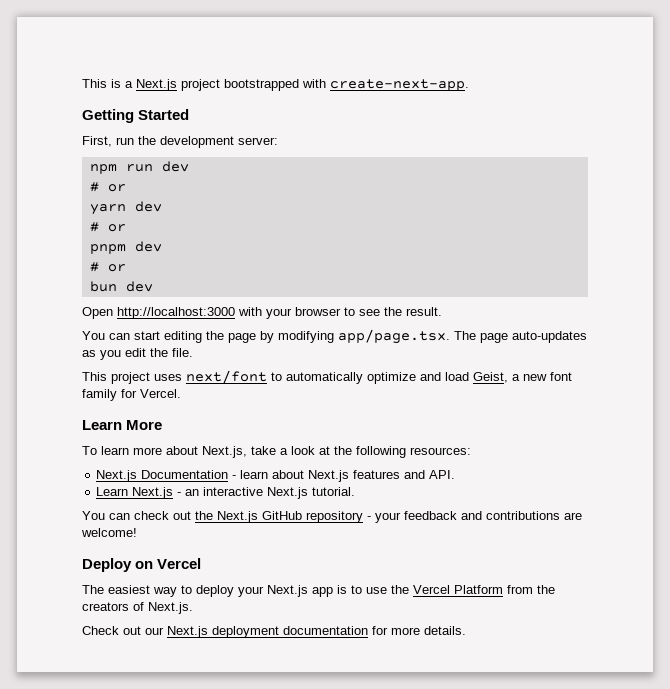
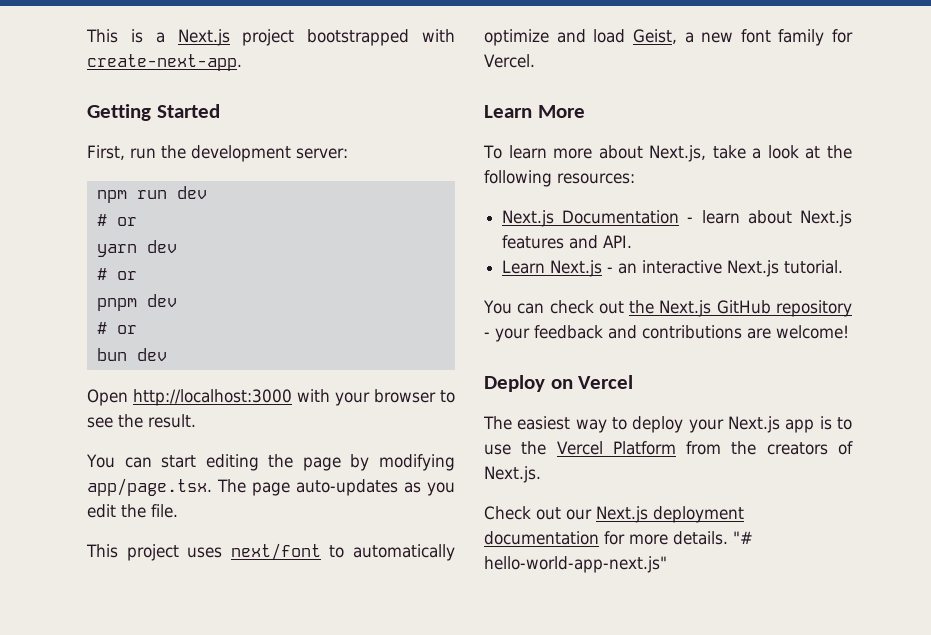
(466, 630) none -> [733,531,753,544] [484,556,667,573] "# hello-world-app-next.js"

